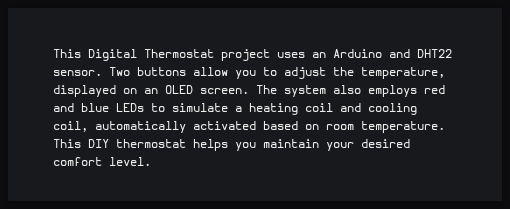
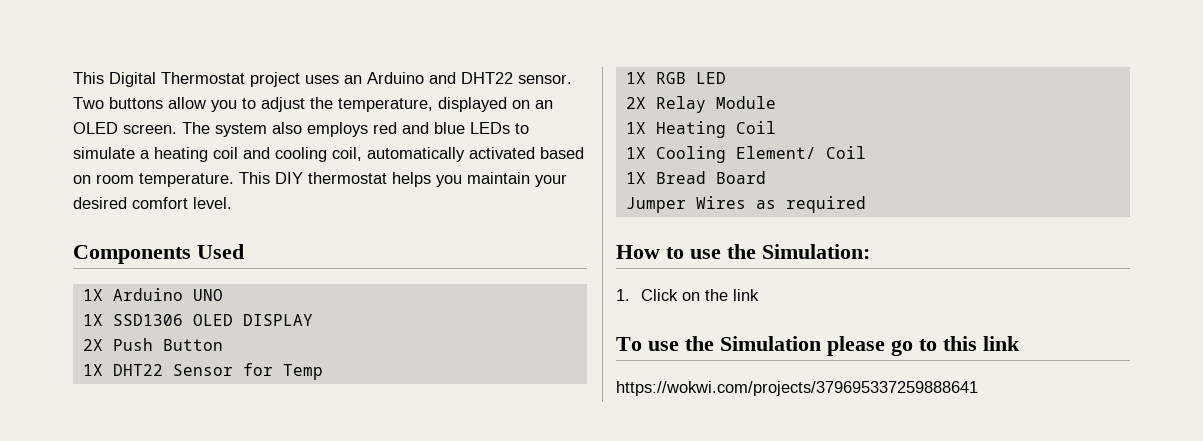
(151, 161) none -> [73,244,244,264] [82,288,223,301] [82,314,313,326] [82,338,223,351] [82,363,323,380] [625,72,726,84] [625,96,776,113] [625,121,776,138] [625,146,866,163] [625,171,766,184] [625,196,866,213] [616,244,870,259] [616,289,759,301] [616,336,1020,356] [616,381,978,396] // Components Used // 1X Arduino UNO // 1X SSD1306 OLED DISPLAY // 2X Push Button // 1X DHT22 Sensor for Temp // 1X RGB LED // 2X Relay Module // 1X Heating Coil // 1X Cooling Element/ Coil // 1X Bread Board // Jumper Wires as required // How to use the Simulation: // 1. Click on the link // To use the Simulation please go to this link // https://wokwi.com/projects/379695337259888641

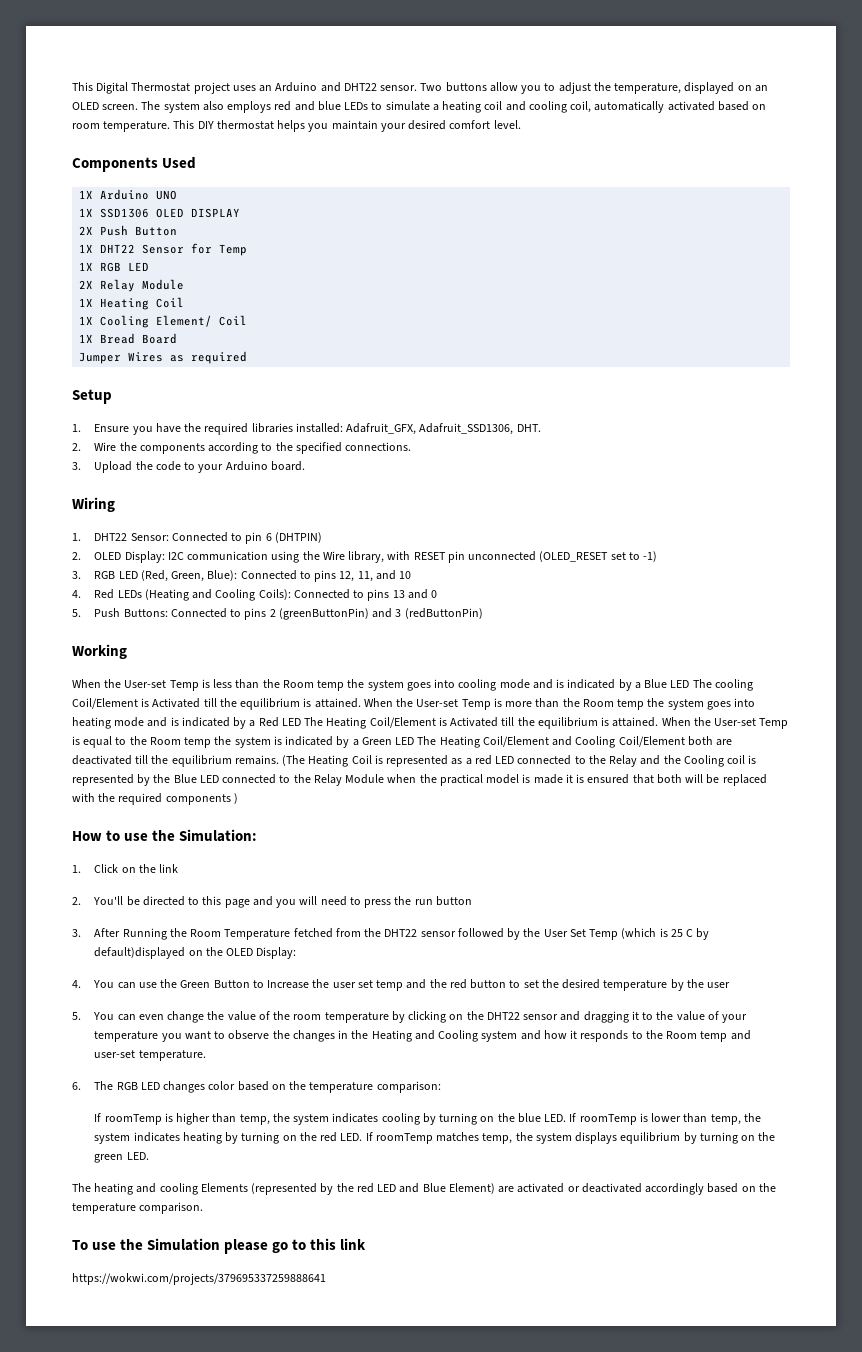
(866, 204) none -> [72,389,112,404] [72,423,541,435] [72,442,412,454] [72,461,305,473] [72,497,115,512] [72,532,322,544] [72,551,658,563] [72,570,412,582] [72,589,438,601] [72,608,483,620] [72,644,127,659] [72,679,753,691] [72,698,756,710] [72,717,789,729] [72,736,733,748] [72,755,757,767] [72,774,767,786] [72,793,238,805] // Setup // 1. Ensure you have the required libraries installed: Adafruit_GFX, Adafruit_SSD1306, DHT. // 2. Wire the components according to the specified connections. // 3. Upload the code to your Arduino board. // Wiring // 1. DHT22 Sensor: Connected to pin 6 (DHTPIN) // 2. OLED Display: I2C communication using the Wire library, with RESET pin unconnected (OLED_RESET set to -1) // 3. RGB LED (Red, Green, Blue): Connected to pins 12, 11, and 10 // 4. Red LEDs (Heating and Cooling Coils): Connected to pins 13 and 0 // 5. Push Buttons: Connected to pins 2 (greenButtonPin) and 3 (redButtonPin) // Working // When the User-set Temp is less than the Room temp the system goes into cooling mode and is indicated by a Blue LED The cooling Coil/Element is Activated till the equilibrium is attained. When the User-set Temp is more than the Room temp the system goes into heating mode and is indicated by a Red LED The Heating Coil/Element is Activated till the equilibrium is attained. When the User-set Temp is equal to the Room temp the system is indicated by a Green LED The Heating Coil/Element and Cooling Coil/Element both are deactivated till the equilibrium remains. (The Heating Coil is represented as a red LED connected to the Relay and the Cooling coil is represented by the Blue LED connected to the Relay Module when the practical model is made it is ensured that both will be replaced with the required components )
(759, 295) none -> [72,896,472,908] [72,928,710,940] [94,947,297,959] [72,979,731,991] [72,1011,748,1023] [94,1030,751,1042] [94,1050,206,1061] [72,1081,441,1093] [94,1113,761,1125] [94,1132,776,1144] [94,1152,149,1163] [72,1183,776,1195] [72,1202,204,1214] // 2. You'll be directed to this page and you will need to press the run button // 3. After Running the Room Temperature fetched from the DHT22 sensor followed by the User Set Temp (which is 25 C by default)displayed on the OLED Display: // 4. You can use the Green Button to Increase the user set temp and the red button to set the desired temperature by the user // 5. You can even change the value of the room temperature by clicking on the DHT22 sensor and dragging it to the value of your temperature you want to observe the changes in the Heating and Cooling system and how it responds to the Room temp and user-set temperature. // 6. The RGB LED changes color based on the temperature comparison: // If roomTemp is higher than temp, the system indicates cooling by turning on the blue LED. If roomTemp is lower than temp, the system indicates heating by turning on the red LED. If roomTemp matches temp, the system displays equilibrium by turning on the green LED. // The heating and cooling Elements (represented by the red LED and Blue Element) are activated or deactivated accordingly based on the temperature comparison.

